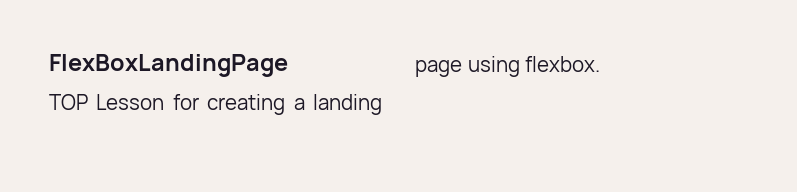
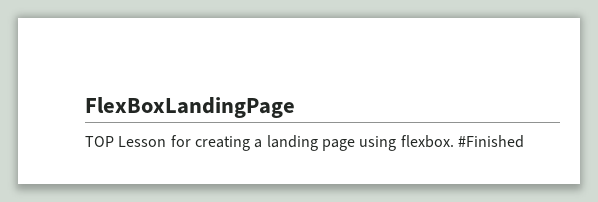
(601, 64) none -> [457,135,524,148] #Finished

